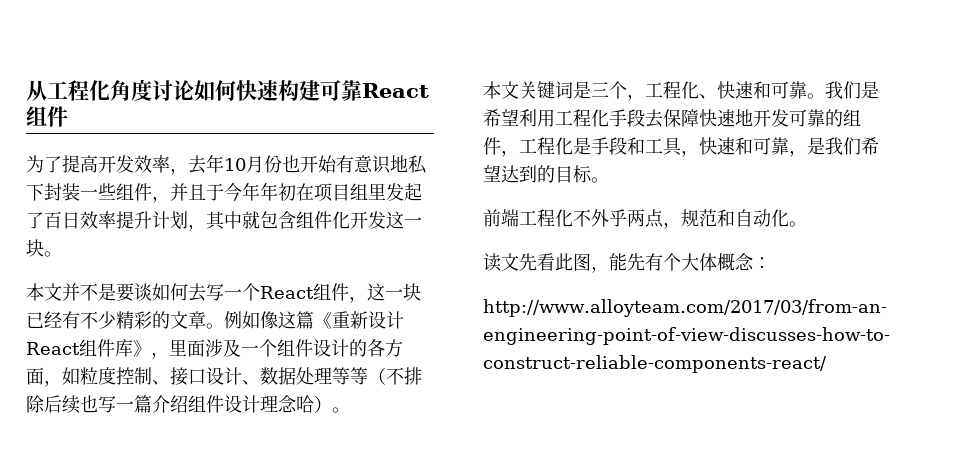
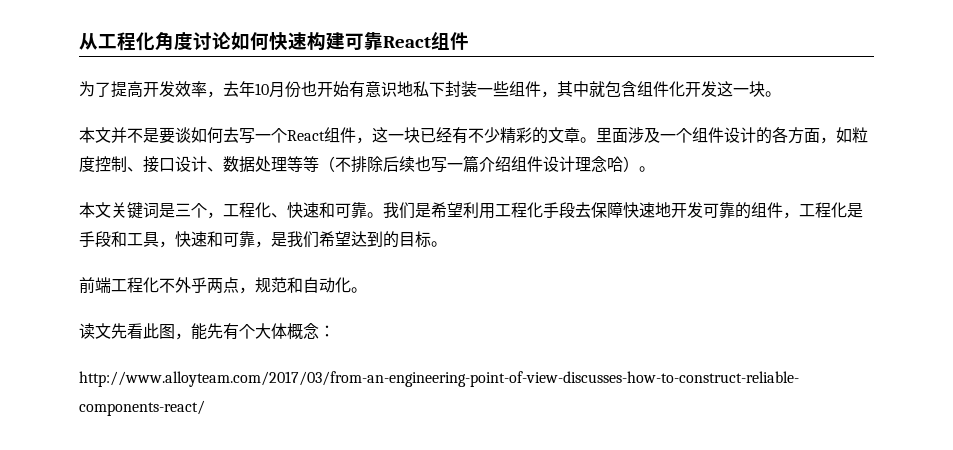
[170,182,422,202] [26,211,206,231] 并且于今年年初在项目组里发起了百日效率提升计划， -> (557, 94) none
[224,311,404,329] [26,339,169,359] 例如像这篇《重新设计React组件库》， -> (596, 140) none

